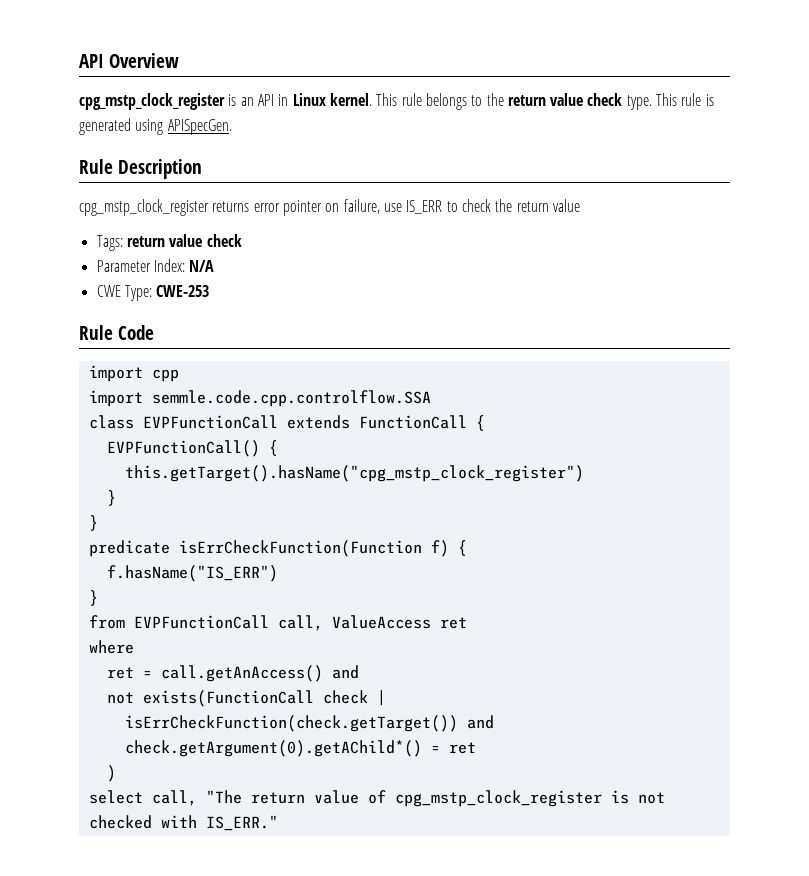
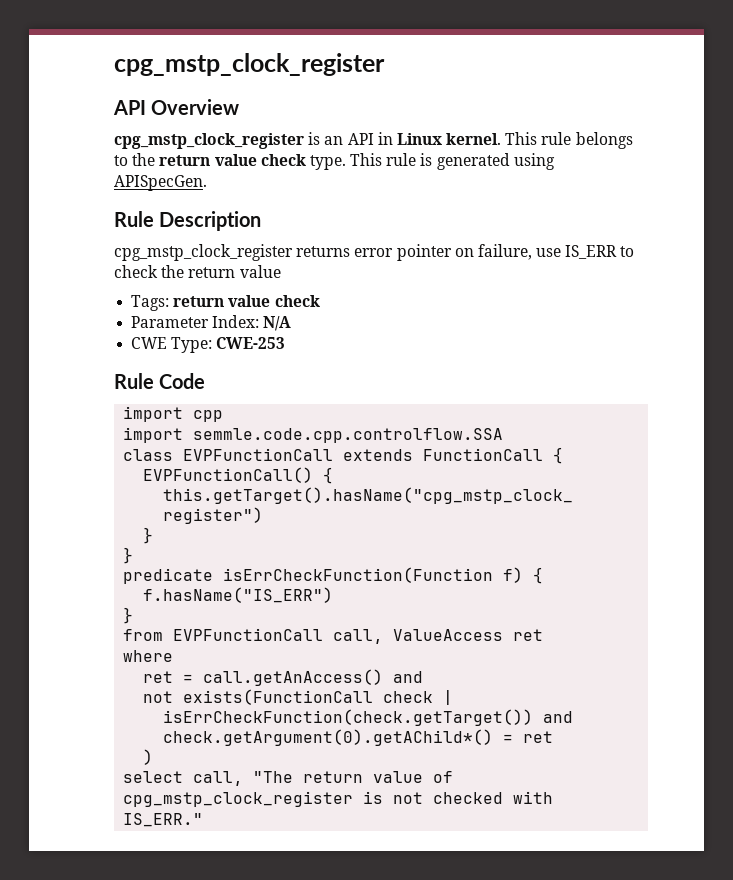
(79, 61) none -> [114,53,385,76] cpg_mstp_clock_register //

